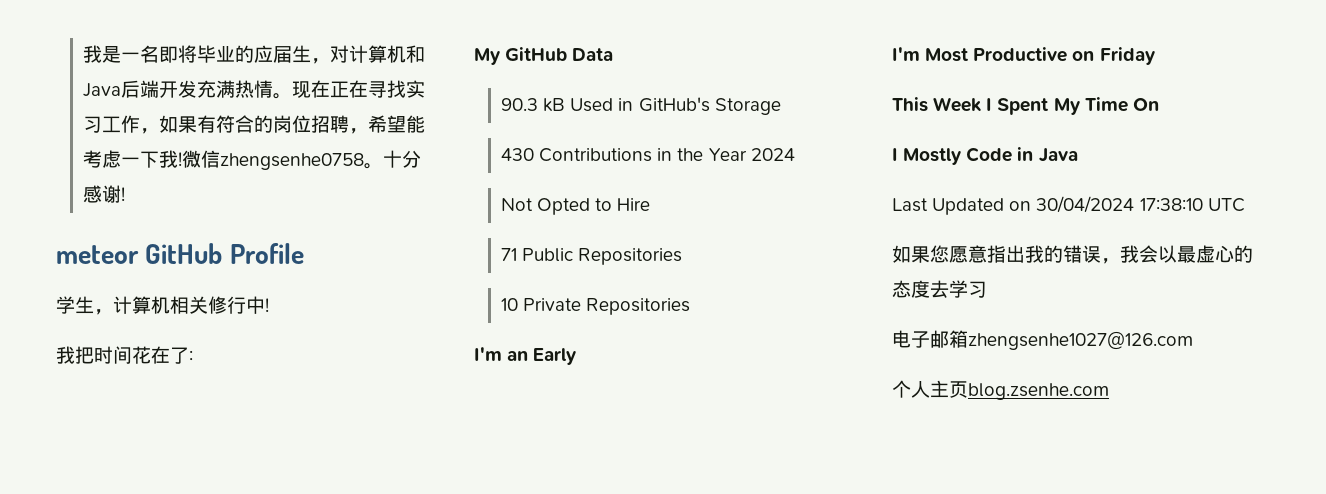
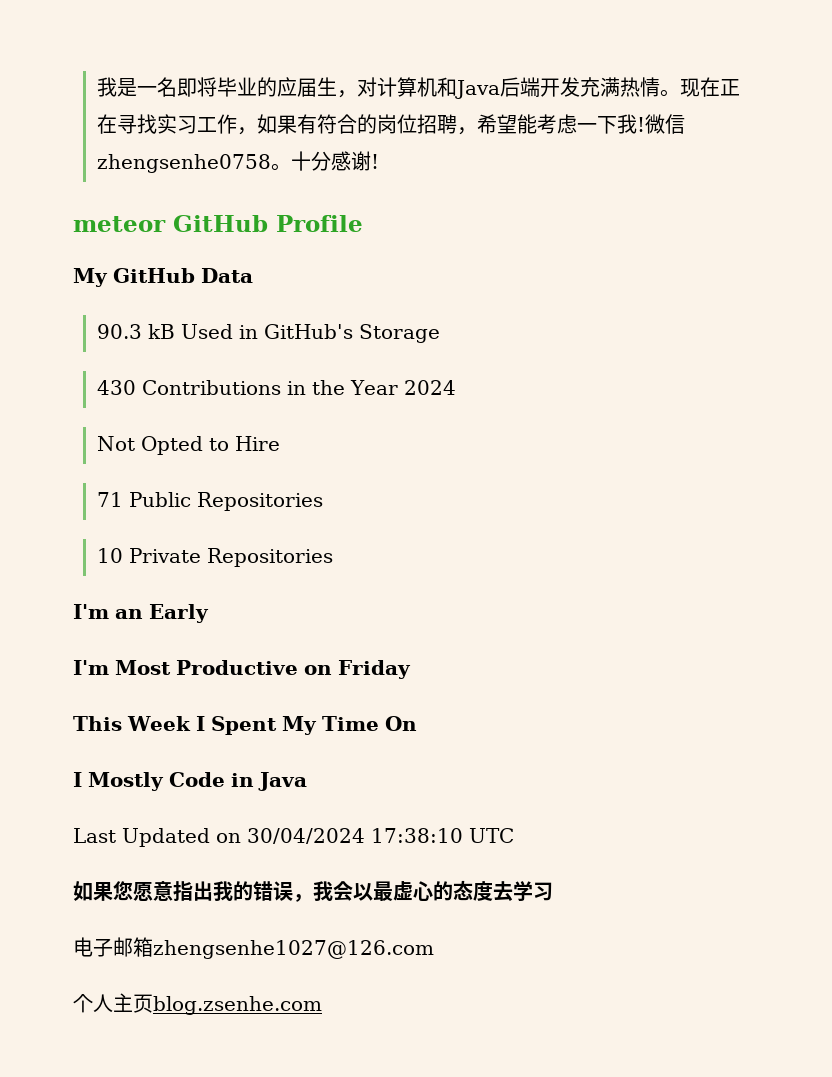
[56,296,269,315] [56,346,193,364] // 学生，计算机相关修行中! // 我把时间花在了: -> (363, 223) none

